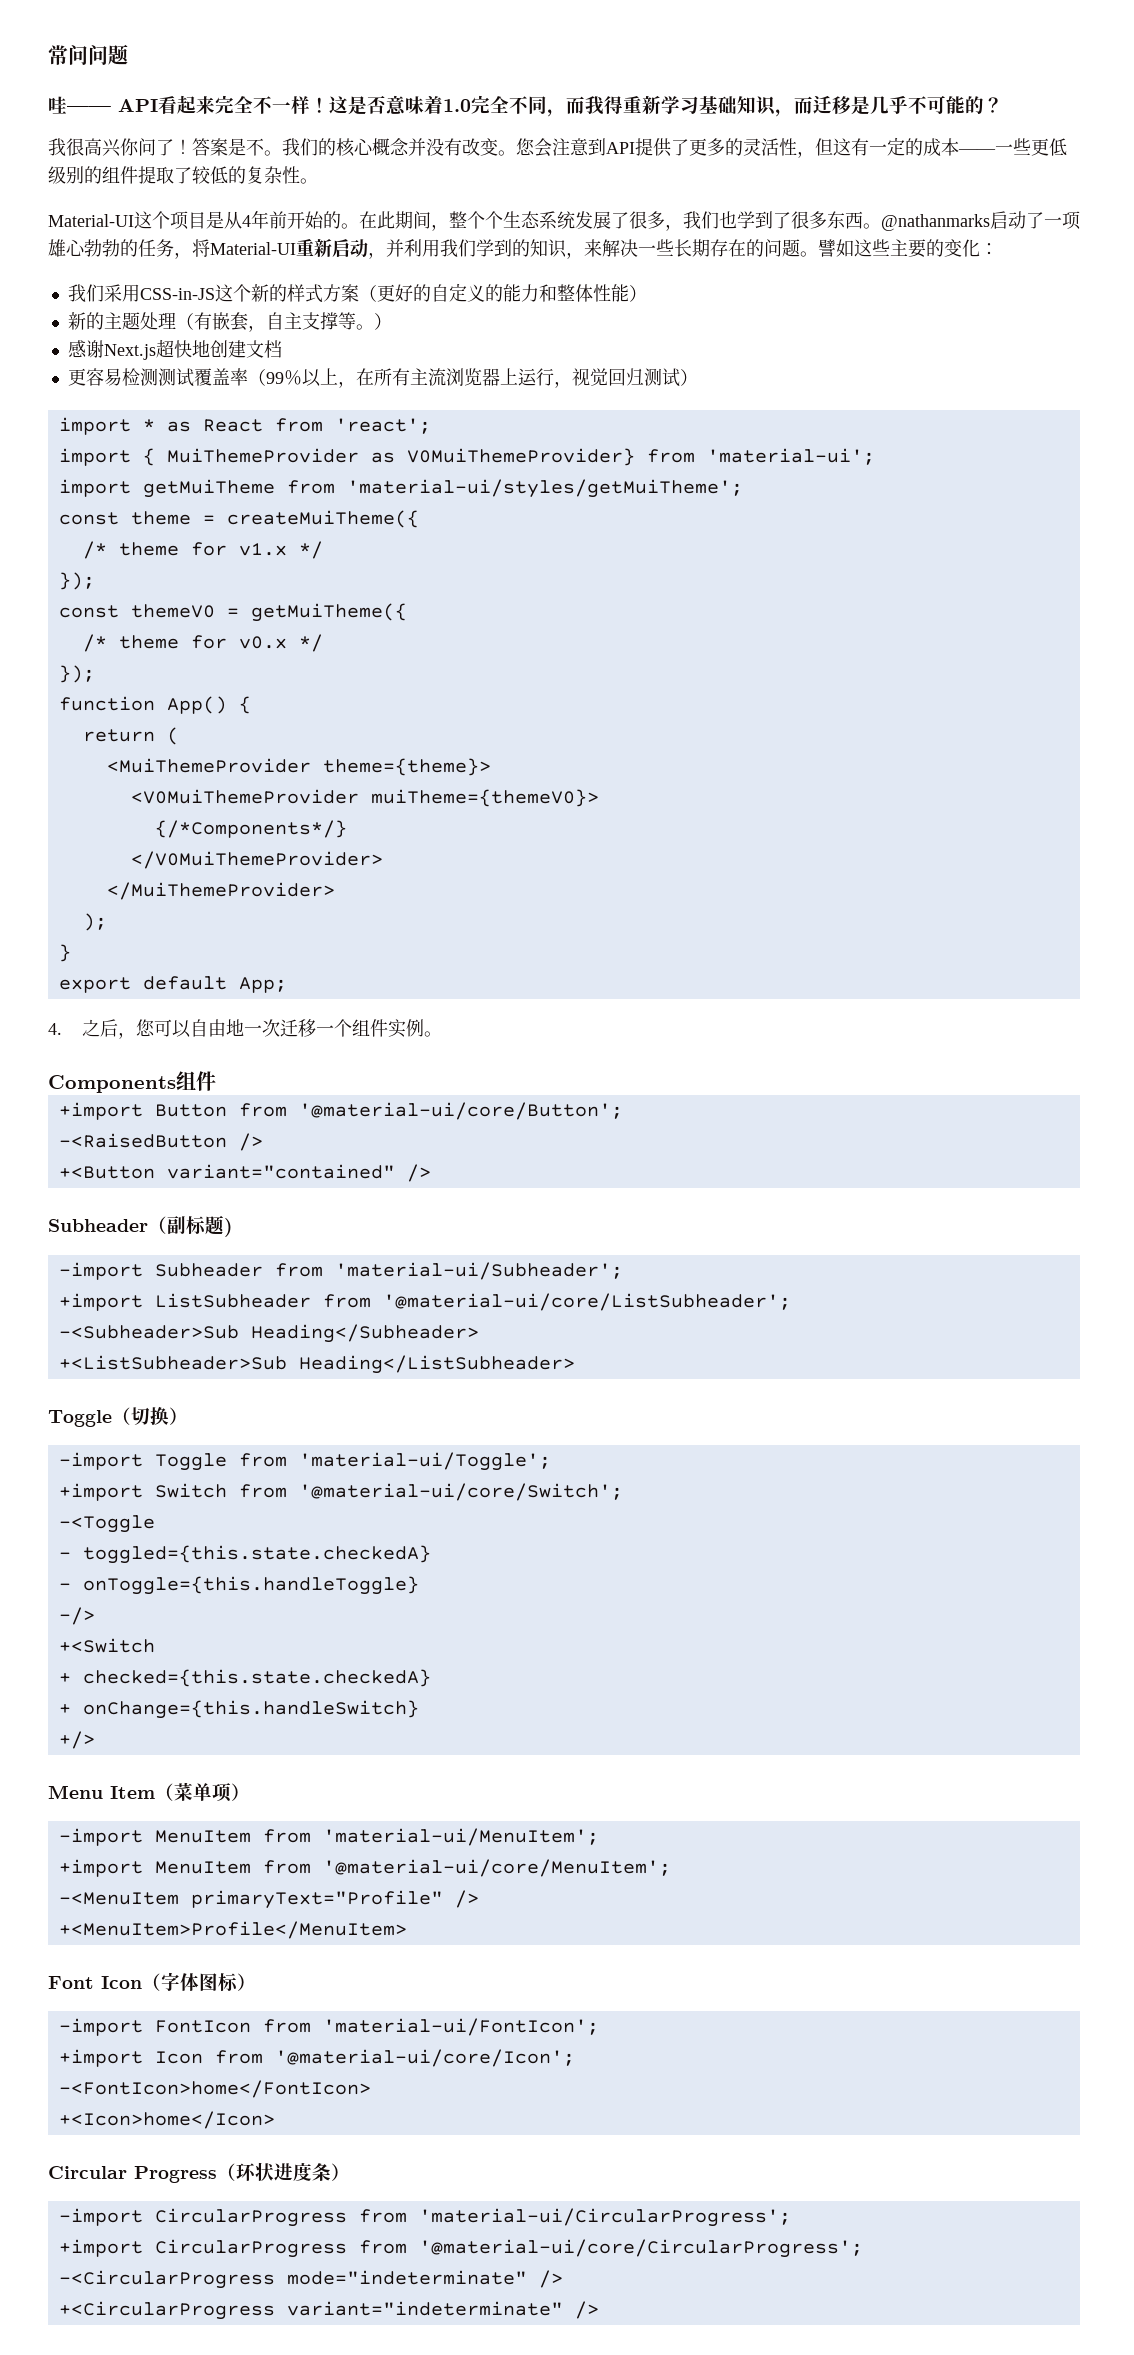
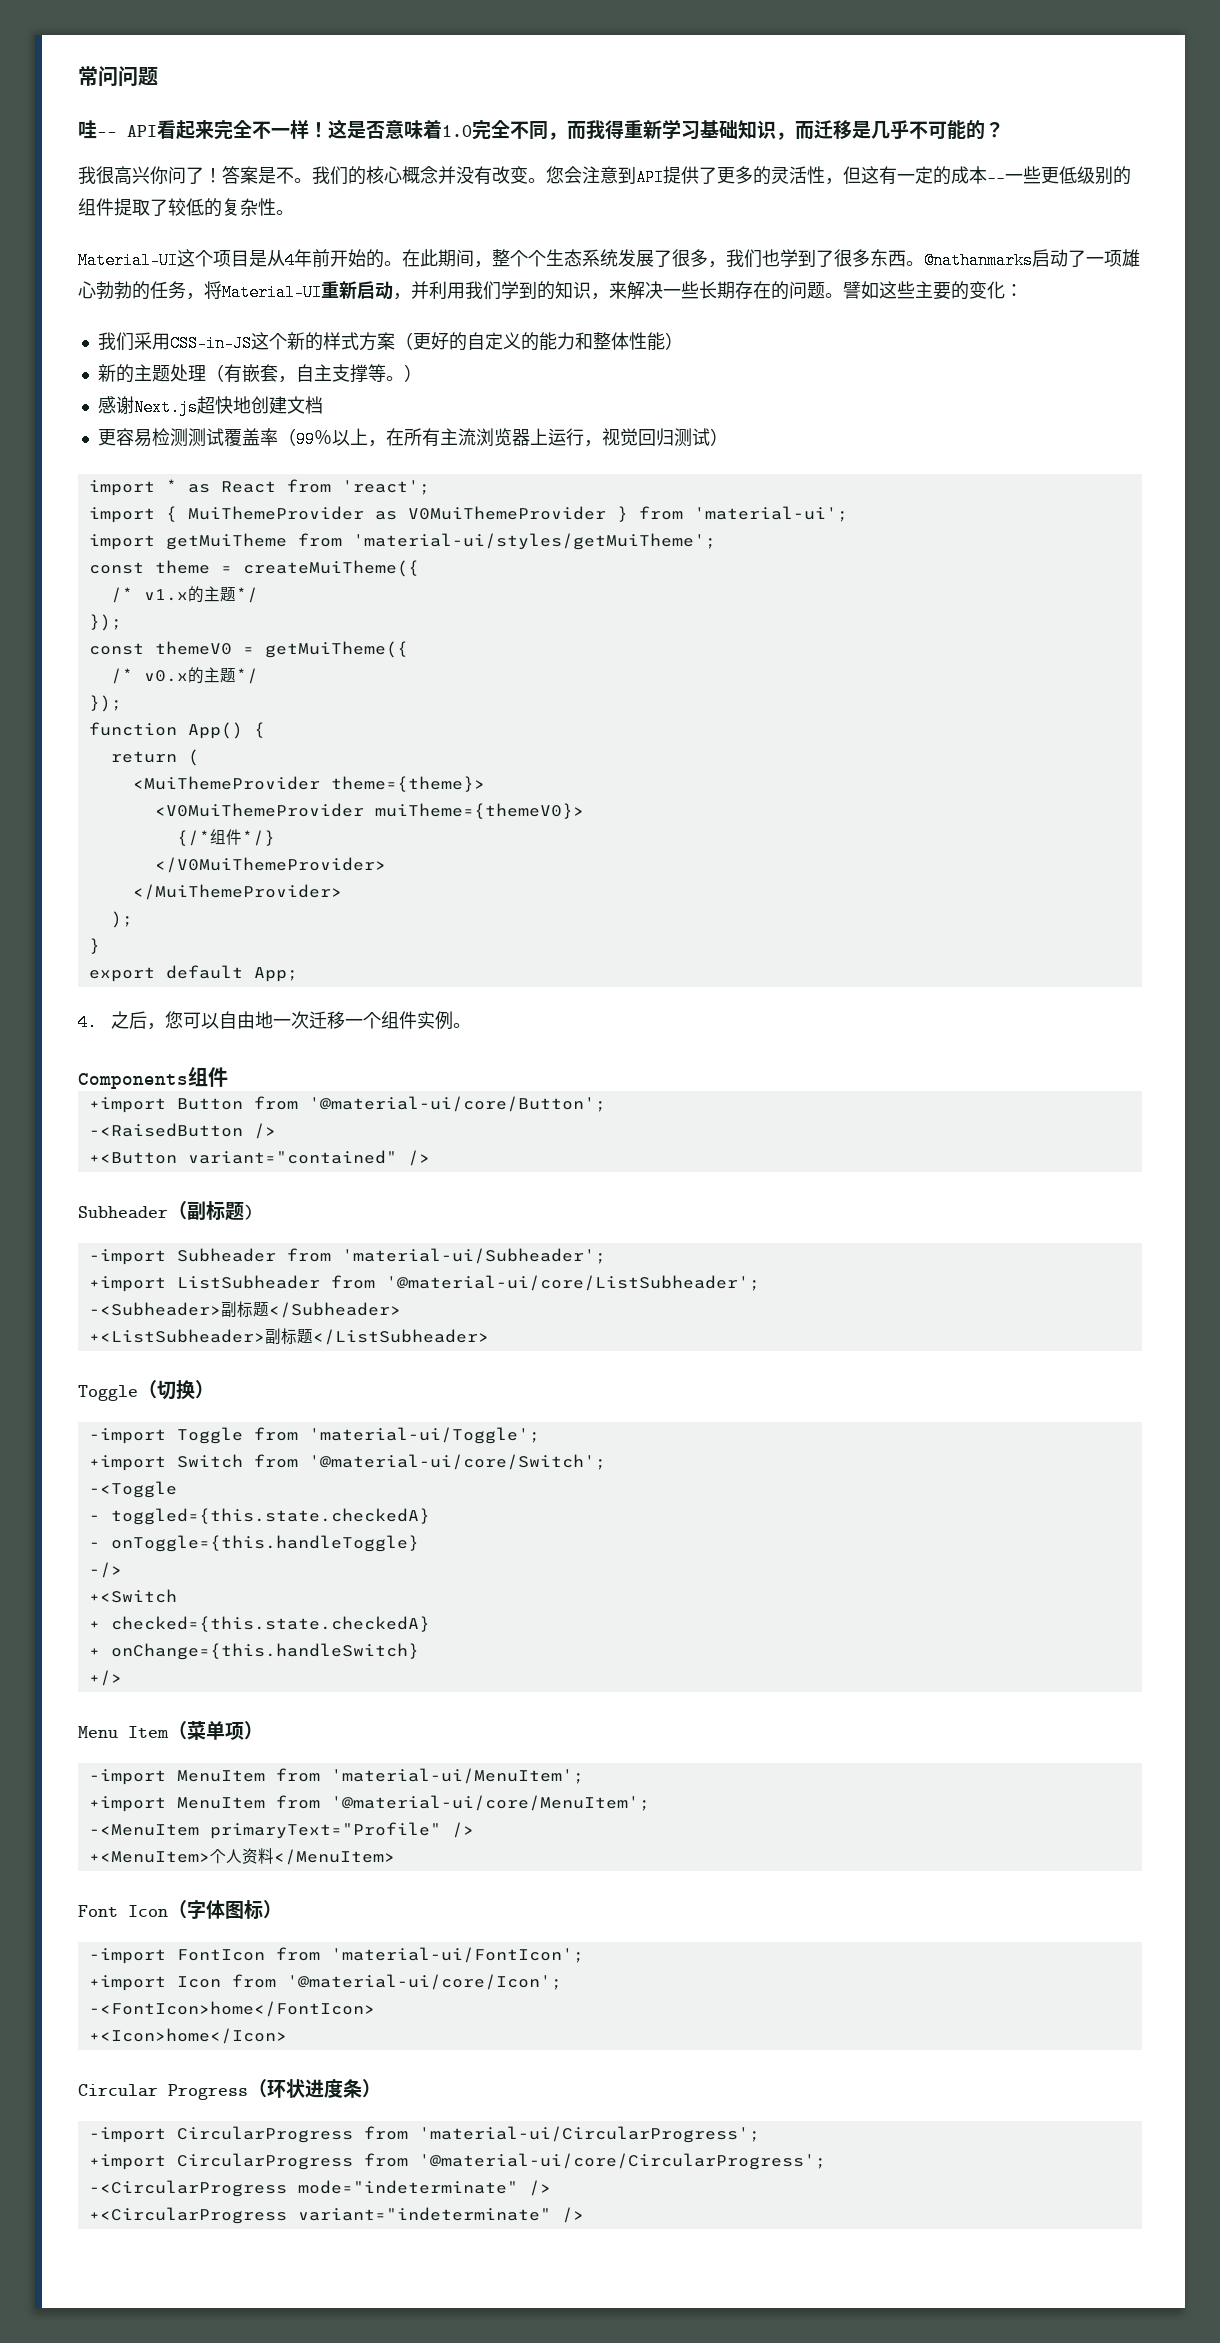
[406,448,635,466] V0MuiThemeProvider} -> [407,506,628,522] V0MuiThemeProvider }
[118,542,287,556] theme for v1.x -> [143,586,236,603] v1.x的主题
[118,635,287,649] theme for v0.x -> [143,667,236,684] v0.x的主题
[154,820,347,838] {/*Components*/} -> [176,829,275,846] {/*组件*/}
[58,1324,479,1343] [58,1355,575,1374] -<Subheader>Sub Heading</Subheader> // +<ListSubheader>Sub Heading</ListSubheader> -> [88,1301,401,1318] [88,1328,489,1345] -<Subheader>副标题</Subheader> // +<ListSubheader>副标题</ListSubheader>
[58,1921,407,1939] +<MenuItem>Profile</MenuItem> -> [88,1848,395,1865] +<MenuItem>个人资料</MenuItem>

